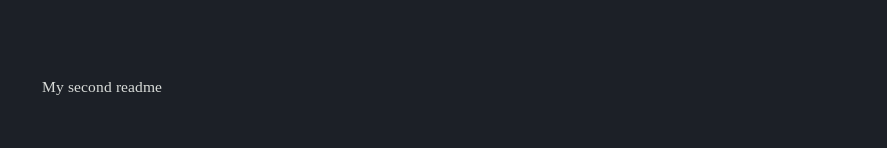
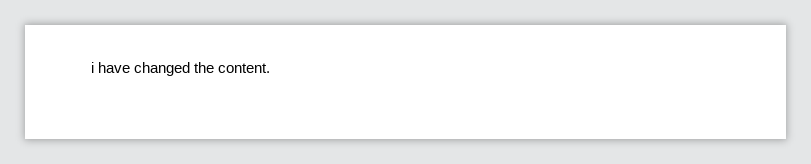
[42,82,163,95] My second readme -> [91,62,271,76] i have changed the content.

